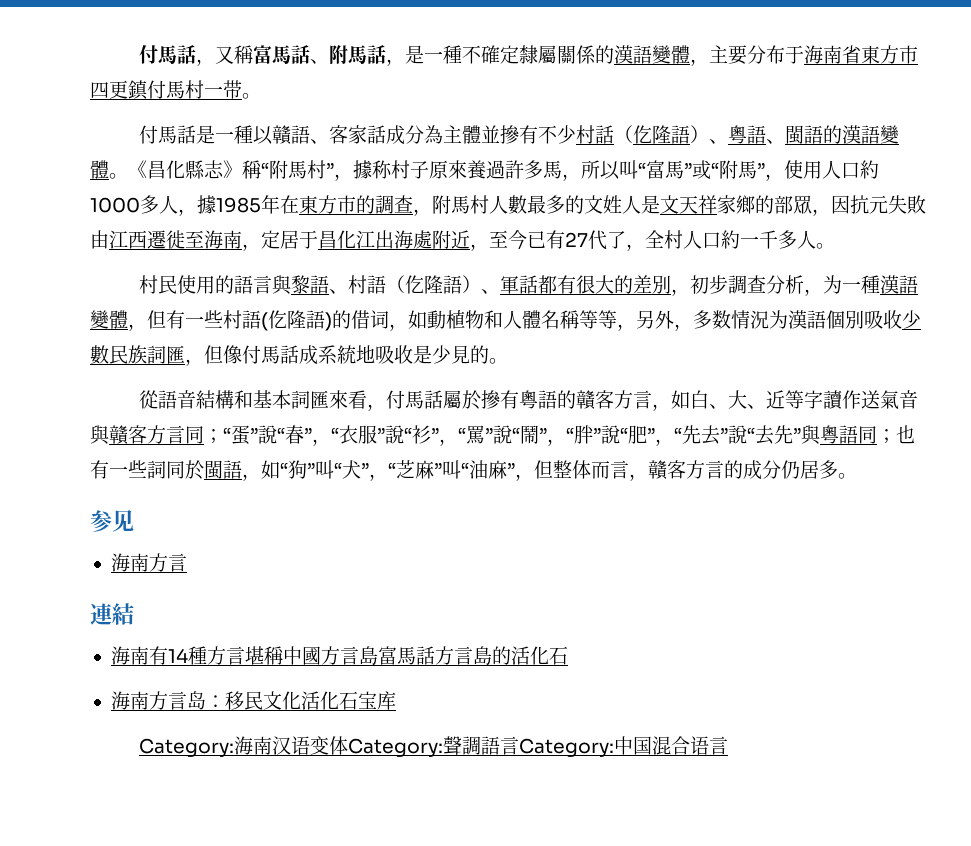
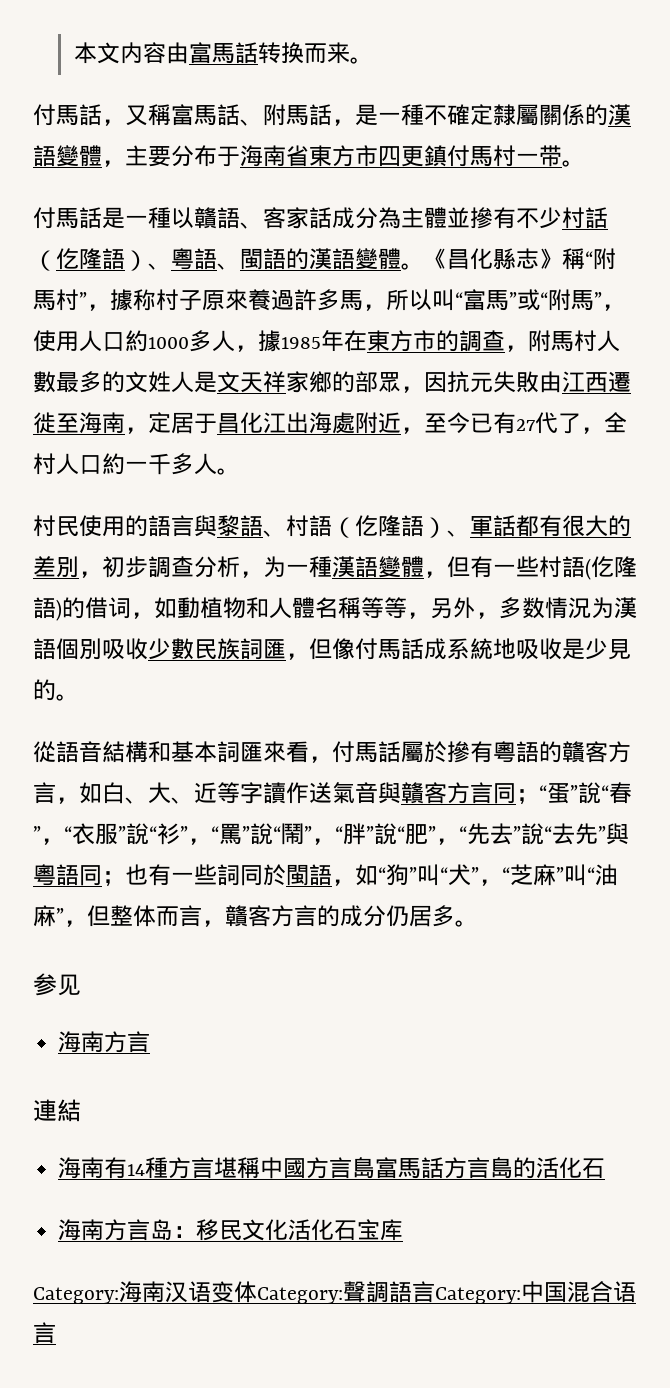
(139, 54) none -> [73,42,373,64] 本文内容由富馬話转换而来。 //

